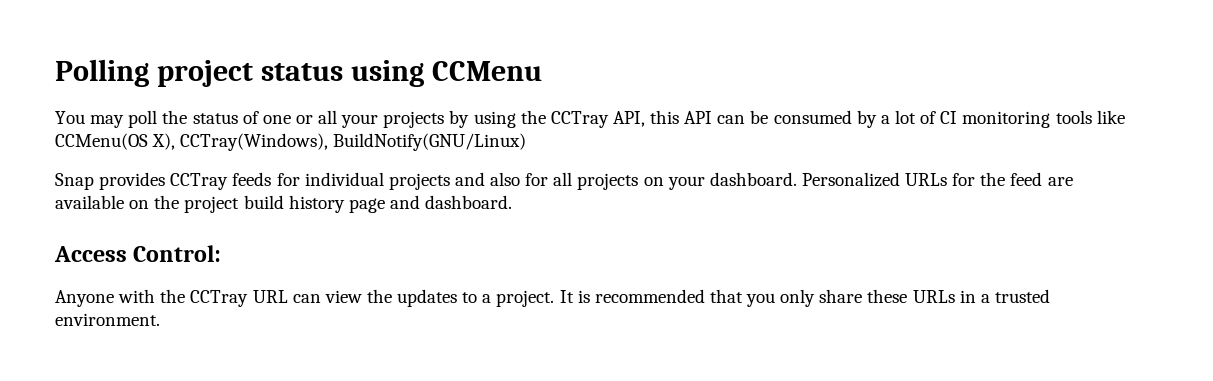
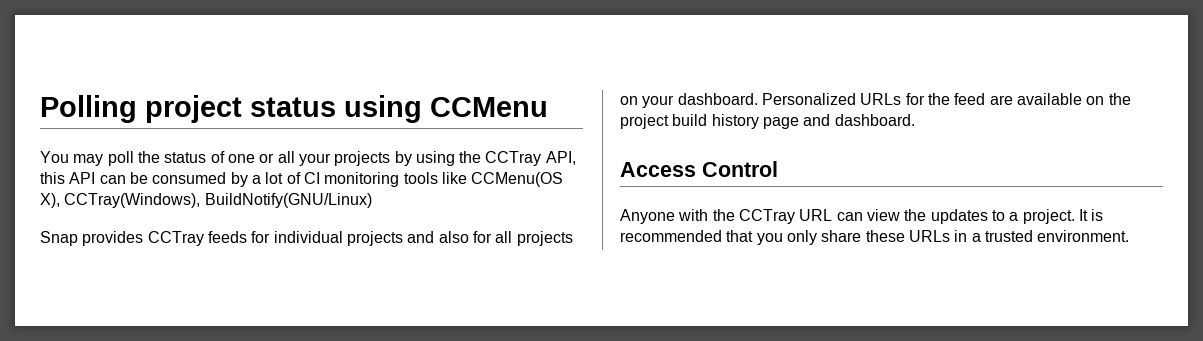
[133,245,222,262] Control: -> [702,161,778,177] Control

